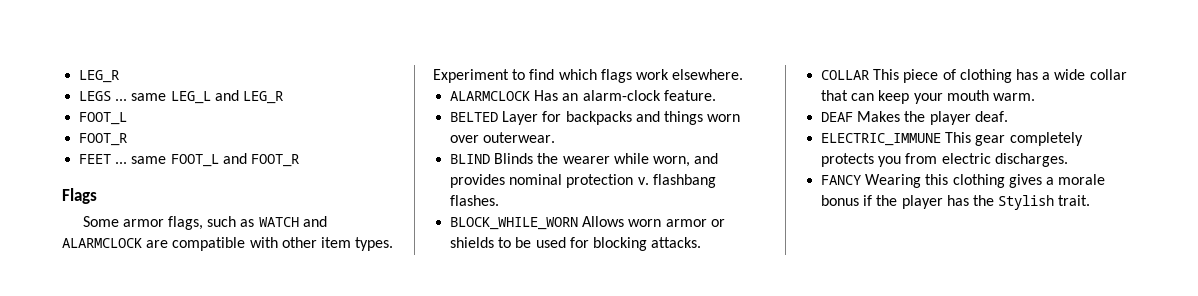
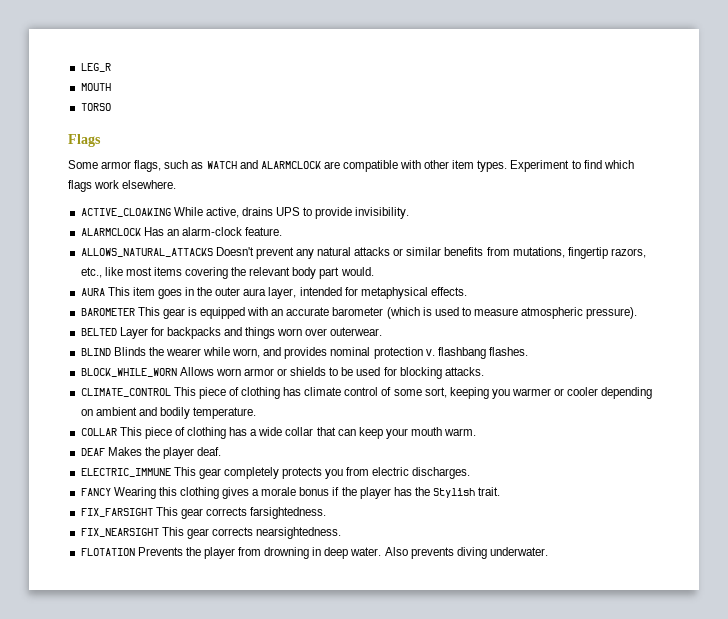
[79,70,120,83] [79,90,283,104] [79,112,128,125] [79,133,128,146] [79,153,299,167] LEG_R // LEGS ... same LEG_L and LEG_R // FOOT_L // FOOT_R // FEET ... same FOOT_L and FOOT_R -> [80,63,111,72] [80,83,111,91] [80,103,111,111] LEG_R // MOUTH // TORSO
(744, 74) none -> [80,207,410,219] // ACTIVE_CLOAKING While active, drains UPS to provide invisibility.
(716, 95) none -> [80,247,646,259] [80,267,374,279] [80,287,467,299] [80,307,638,319] // ALLOWS_NATURAL_ATTACKS Doesn't prevent any natural attacks or similar benefits from mutations, fingertip razors, etc., like most items covering the relevant body part would. // AURA This item goes in the outer aura layer, intended for metaphysical effects. // BAROMETER This gear is equipped with an accurate barometer (which is used to measure atmospheric pressure).
(702, 242) none -> [80,387,653,399] [80,407,257,419] // CLIMATE_CONTROL This piece of clothing has climate control of some sort, keeping you warmer or cooler depending on ambient and bodily temperature.
(1091, 200) none -> [80,507,327,519] [80,527,342,539] [80,547,548,559] // FIX_FARSIGHT This gear corrects farsightedness. // FIX_NEARSIGHT This gear corrects nearsightedness. // FLOTATION Prevents the player from drowning in deep water. Also prevents diving underwater.

